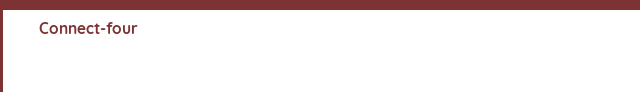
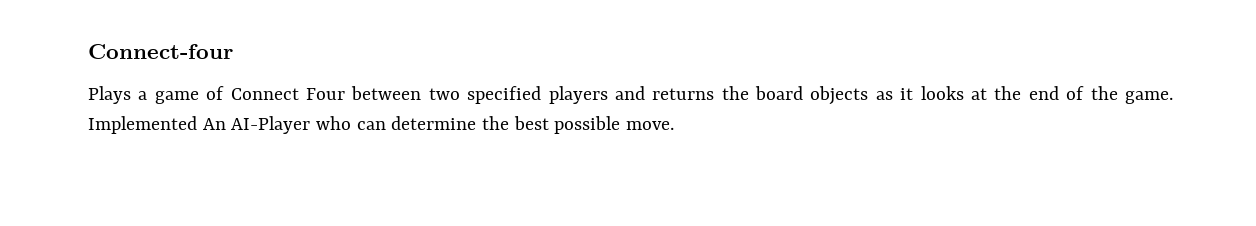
(138, 28) none -> [88,86,1174,105] [88,116,675,134] // Plays a game of Connect Four between two specified players and returns the board objects as it looks at the end of the game. Implemented An AI-Player who can determine the best possible move.

